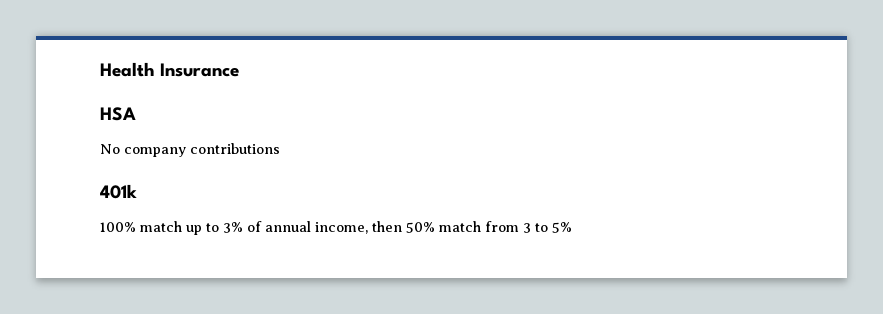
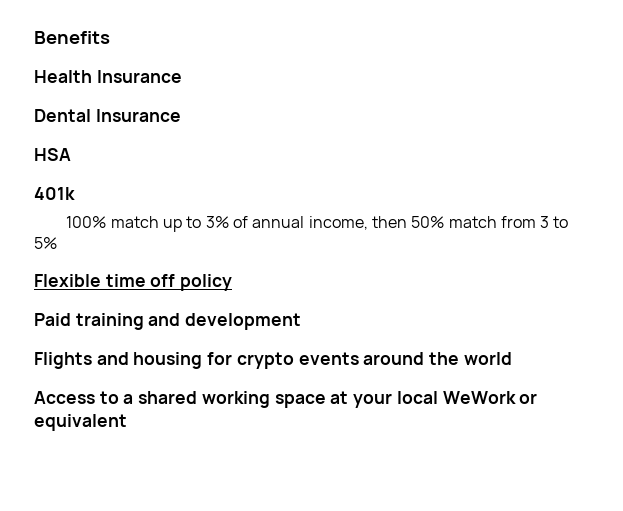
(100, 69) none -> [34,31,110,44] Benefits //
(240, 70) none -> [34,109,181,122] // Dental Insurance
[100,143,280,157] // No company contributions -> (71, 154) none
(572, 227) none -> [34,274,233,291] [34,313,302,330] [34,352,512,369] [34,391,538,408] [34,414,127,431] // Flexible time off policy // Paid training and development // Flights and housing for crypto events around the world // Access to a shared working space at your local WeWork or equivalent

